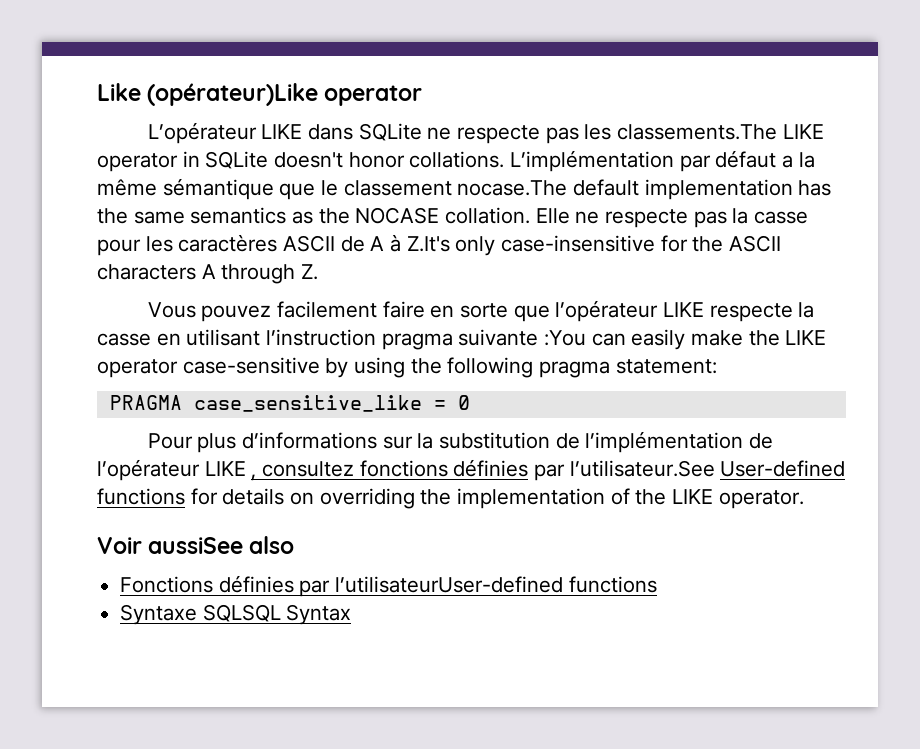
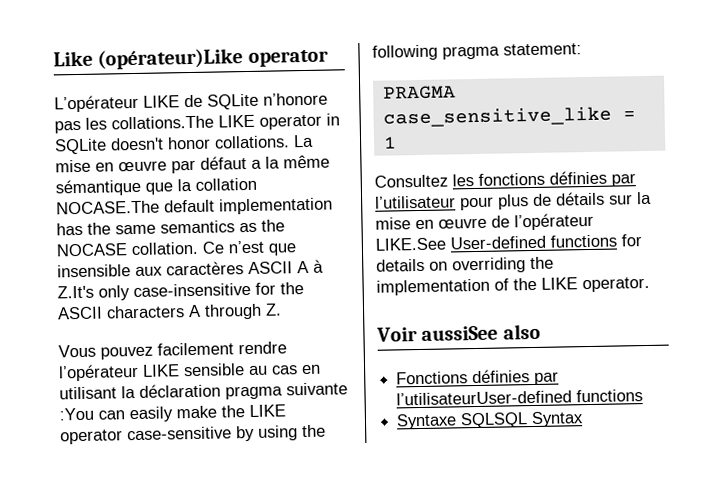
[307,123,540,144] dans SQLite ne respecte -> [184,92,328,110] de SQLite n’honore
[616,124,777,140] classements.The -> [111,115,214,130] collations.The
[510,150,675,172] L’implémentation -> [293,134,314,148] [55,159,167,173] La mise en œuvre
[321,180,568,196] le classement nocase.The -> [177,177,257,192] [56,200,160,215] la collation NOCASE.The
[535,208,809,228] [97,236,173,256] Elle ne respecte pas la casse pour les -> [202,240,297,256] [57,264,163,278] Ce n’est que insensible aux
[340,236,365,252] de -> (293, 268) none
[382,300,815,322] [97,329,377,346] faire en sorte que l’opérateur LIKE respecte la casse en utilisant l’instruction -> [238,341,287,355] [58,363,321,382] [59,383,221,400] rendre l’opérateur LIKE sensible au cas en utilisant la déclaration
[457,395,470,410] [147,431,773,453] [97,459,715,481] 0 // Pour plus d’informations sur la substitution de l’implémentation de l’opérateur LIKE , consultez fonctions définies par l’utilisateur.See -> [382,136,397,149] [374,170,636,188] [375,191,652,211] [375,212,594,231] [375,237,446,251] 1 // Consultez les fonctions définies par l’utilisateur pour plus de détails sur la mise en œuvre de l’opérateur LIKE.See

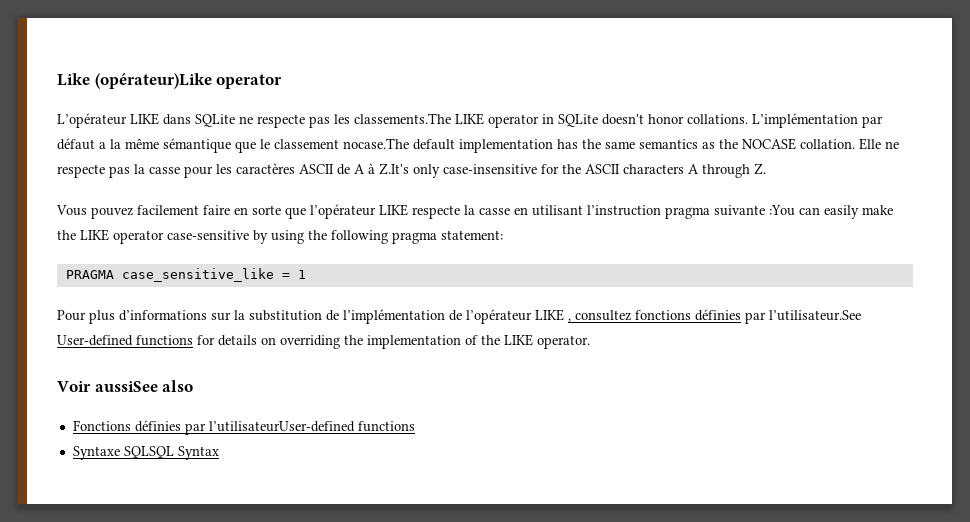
[184,92,328,110] de SQLite n’honore -> [163,114,305,128] dans SQLite ne respecte
[111,115,214,130] collations.The -> [354,113,451,124] classements.The
[293,134,314,148] [55,159,167,173] La mise en œuvre -> [752,113,858,128] L’implémentation
[177,177,257,192] [56,200,160,215] la collation NOCASE.The -> [260,138,409,149] le classement nocase.The
[202,240,297,256] [57,264,163,278] Ce n’est que insensible aux -> [859,138,899,150] [57,164,232,178] Elle ne respecte pas la casse pour les
(293, 268) none -> [337,164,350,175] de
[238,341,287,355] [58,363,321,382] [59,383,221,400] rendre l’opérateur LIKE sensible au cas en utilisant la déclaration -> [203,204,661,219] faire en sorte que l’opérateur LIKE respecte la casse en utilisant l’instruction
[374,170,636,188] [375,191,652,211] [375,212,594,231] [375,237,446,251] Consultez les fonctions définies par l’utilisateur pour plus de détails sur la mise en œuvre de l’opérateur LIKE.See -> [57,309,861,324] Pour plus d’informations sur la substitution de l’implémentation de l’opérateur LIKE , consultez fonctions définies par l’utilisateur.See

